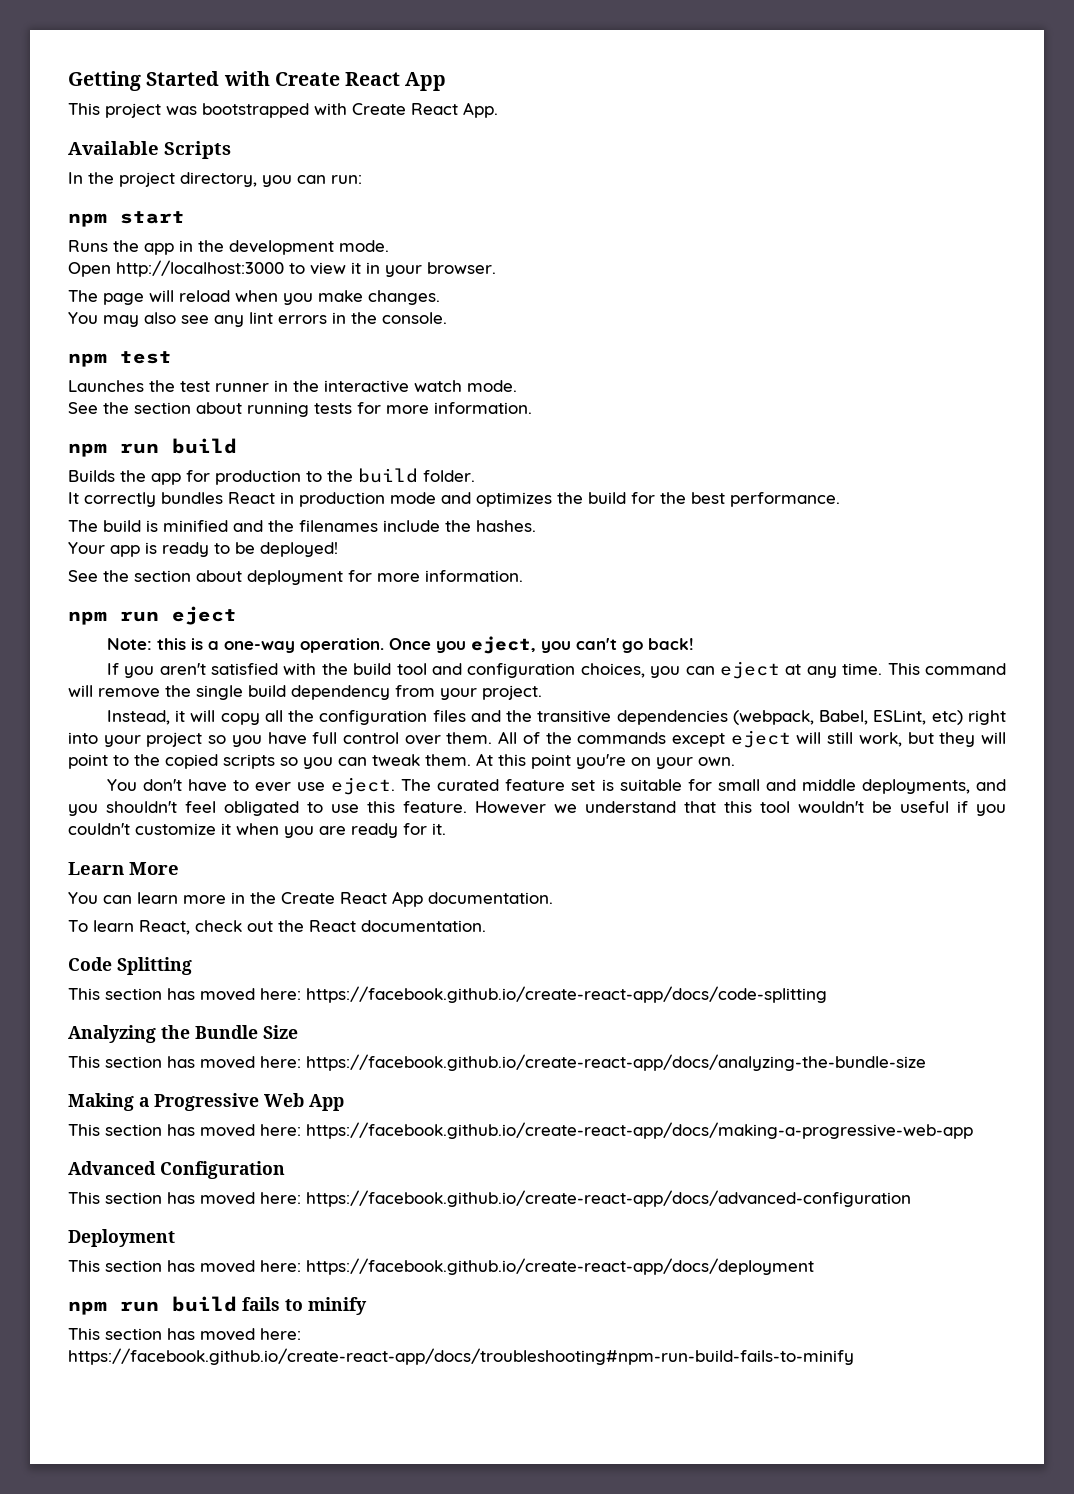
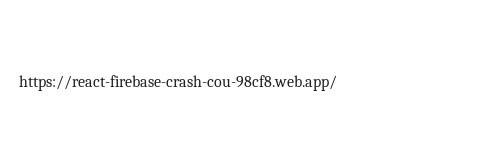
[68,71,447,91] [68,102,498,118] [68,141,231,159] [68,172,362,187] [68,211,185,227] [68,240,389,255] [68,260,496,277] [68,290,440,305] [68,312,447,327] [68,351,172,367] [68,380,517,393] [68,402,532,417] [68,438,237,457] [68,468,475,485] [68,492,840,507] [68,520,536,532] [68,542,338,557] [68,570,523,585] [68,606,237,625] [106,636,694,654] [106,661,1006,679] [68,685,542,700] [106,710,1007,725] [68,730,1006,748] [68,753,735,769] [106,777,1007,795] [68,801,1006,816] [68,823,446,838] [68,862,179,875] [68,891,553,907] [68,920,486,935] [68,957,192,975] [68,986,827,1003] [68,1025,298,1043] [68,1054,926,1071] [68,1093,344,1111] [68,1122,973,1139] [68,1161,285,1179] [68,1190,911,1207] [68,1229,175,1247] [68,1258,814,1275] [68,1296,367,1315] [68,1328,301,1341] [68,1348,854,1365] Getting Started with Create React App // This project was bootstrapped with Create React App. // Available Scripts // In the project directory, you can run: // npm start // Runs the app in the development mode. // Open http://localhost:3000 to view it in your browser. // The page will reload when you make changes. // You may also see any lint errors in the console. // npm test // Launches the test runner in the interactive watch mode. // See the section about running tests for more information. // npm run build // Builds the app for production to the build folder. // It correctly bundles React in production mode and optimizes the build for the best performance. // The build is minified and the filenames include the hashes. // Your app is ready to be deployed! // See the section about deployment for more information. // npm run eject // Note: this is a one-way operation. Once you eject, you can't go back! // If you aren't satisfied with the build tool and configuration choices, you can eject at any time. This command will remove the single build dependency from your project. // Instead, it will copy all the configuration files and the transitive dependencies (webpack, Babel, ESLint, etc) right into your project so you have full control over them. All of the commands except eject will still work, but they will point to the copied scripts so you can tweak them. At this point you're on your own. // You don't have to ever use eject. The curated feature set is suitable for small and middle deployments, and you shouldn't feel obligated to use this feature. However we understand that this tool wouldn't be useful if you couldn't customize it when you are ready for it. // Learn More // You can learn more in the Create React App documentation. // To learn React, check out the React documentation. // Code Splitting // This section has moved here: https://facebook.github.io/create-react-app/docs/code-splitting // Analyzing the Bundle Size // This section has moved here: https://facebook.github.io/create-react-app/docs/analyzing-the-bundle-size // Making a Progressive Web App // This section has moved here: https://facebook.github.io/create-react-app/docs/making-a-progressive-web-app // Advanced Configuration // This section has moved here: https://facebook.github.io/create-react-app/docs/advanced-configuration // Deployment // This section has moved here: https://facebook.github.io/create-react-app/docs/deployment // npm run build fails to minify // This section has moved here: https://facebook.github.io/create-react-app/docs/troubleshooting#npm-run-build-fails-to-minify -> [19,75,337,91] https://react-firebase-crash-cou-98cf8.web.app/

